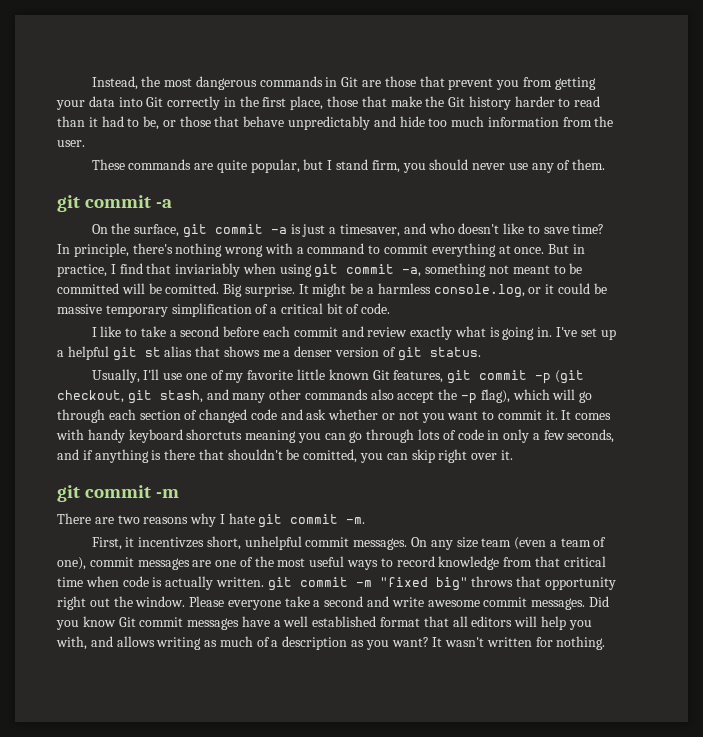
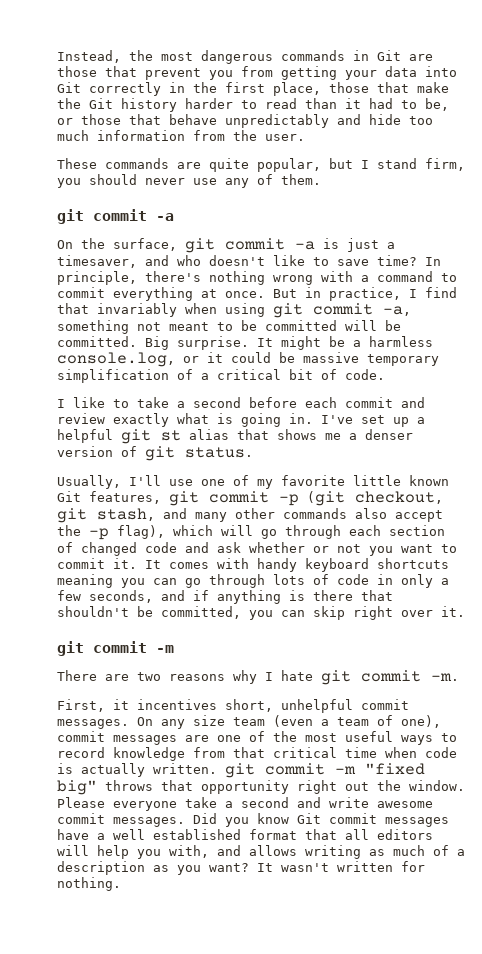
[175,263,241,277] inviariably -> [97,303,177,317] invariably
[165,283,220,294] comitted. -> [57,336,137,347] committed.
[186,429,243,440] shorctuts -> [377,558,449,569] shortcuts
[303,449,358,463] comitted, -> [161,606,241,619] committed,
[138,537,205,548] incentivzes -> [137,699,217,710] incentives

